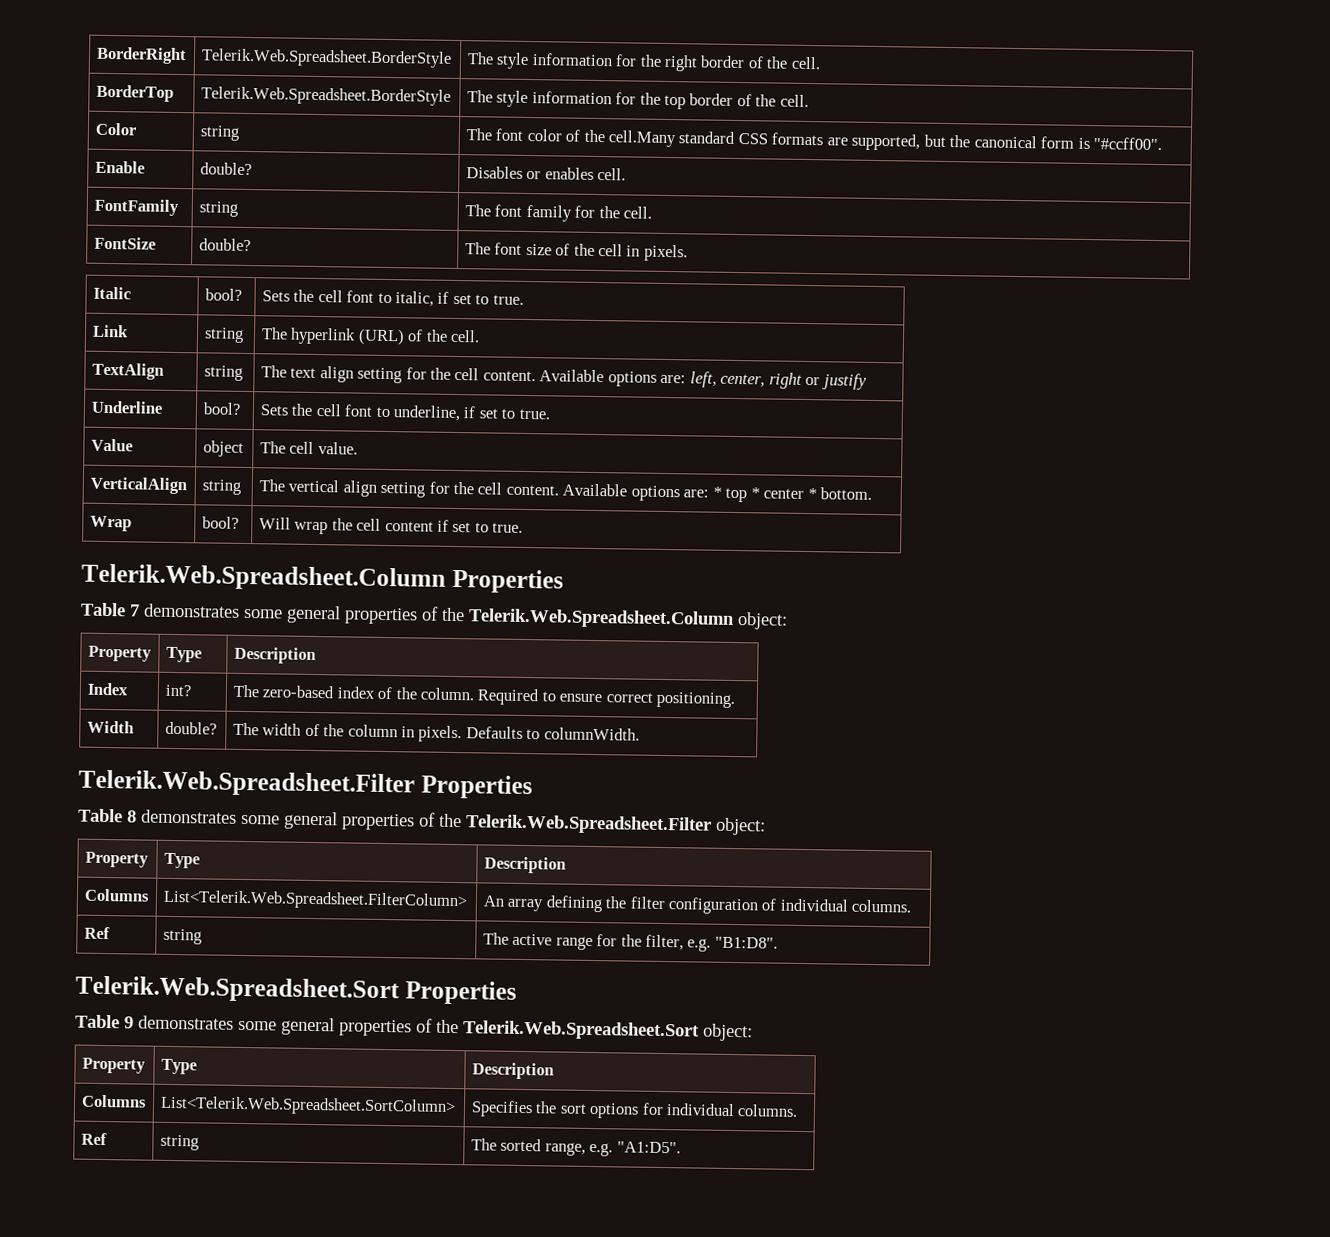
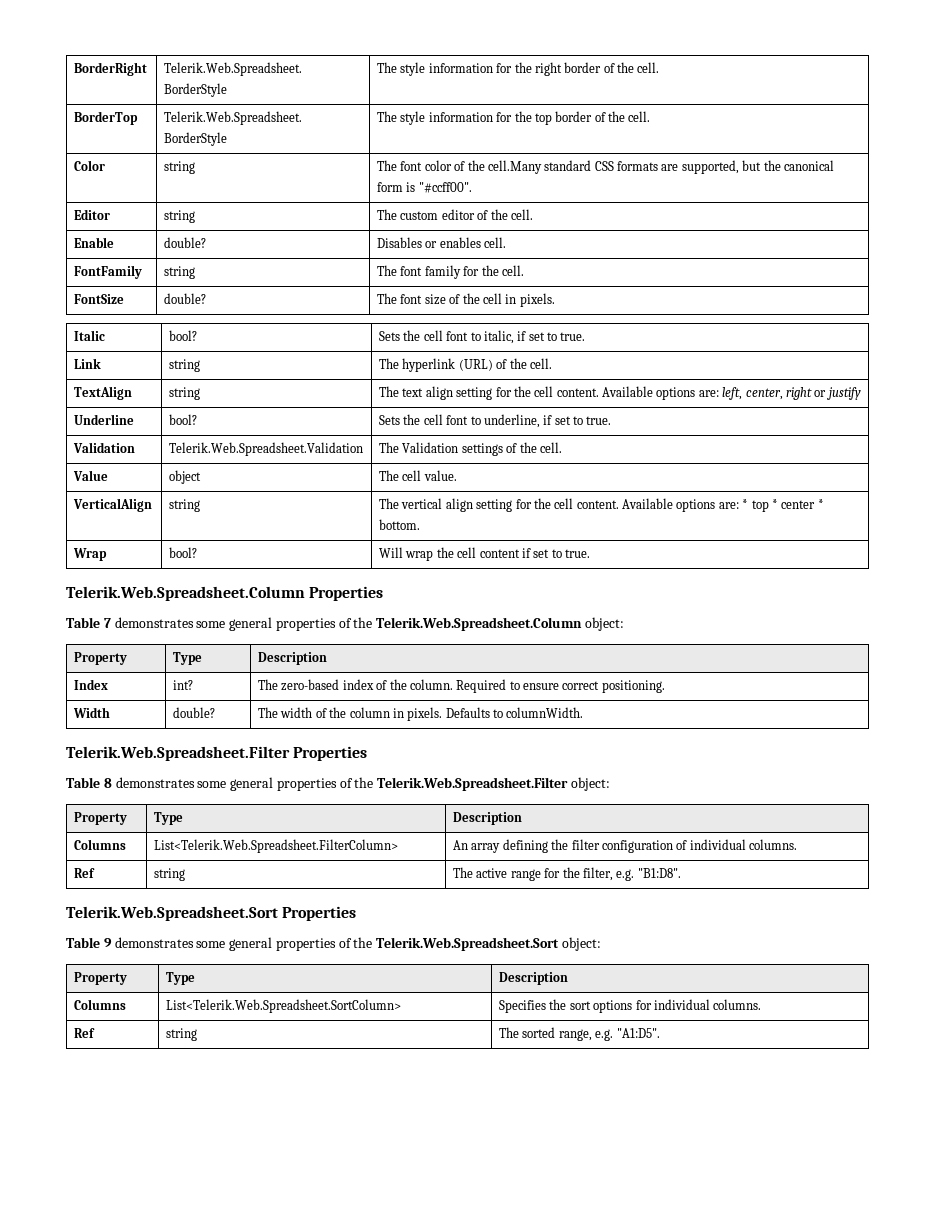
(1163, 144) none -> [74,209,111,220] [164,210,196,223] [377,209,533,220] // Editor | string | The custom editor of the cell.
(550, 414) none -> [73,442,136,453] [169,442,364,456] [379,442,562,456] // Validation | Telerik.Web.Spreadsheet.Validation | The Validation settings of the cell.

